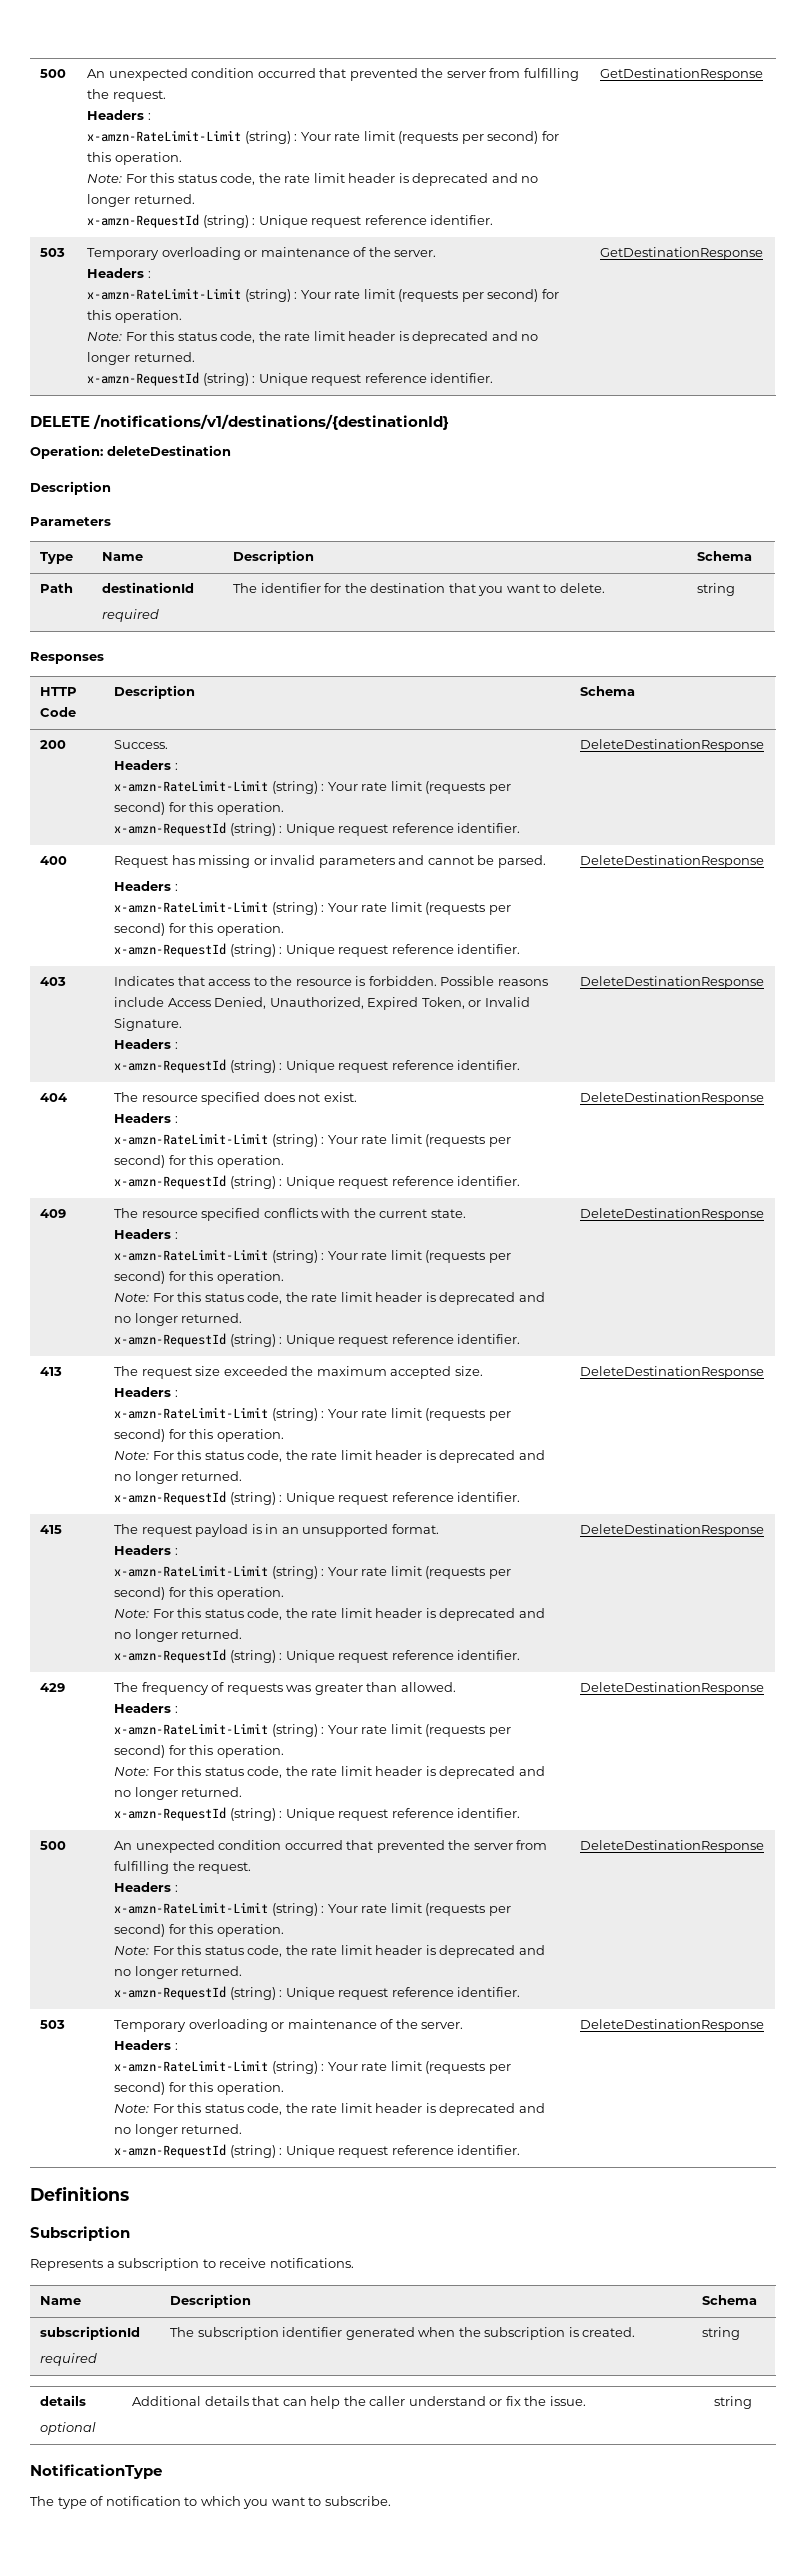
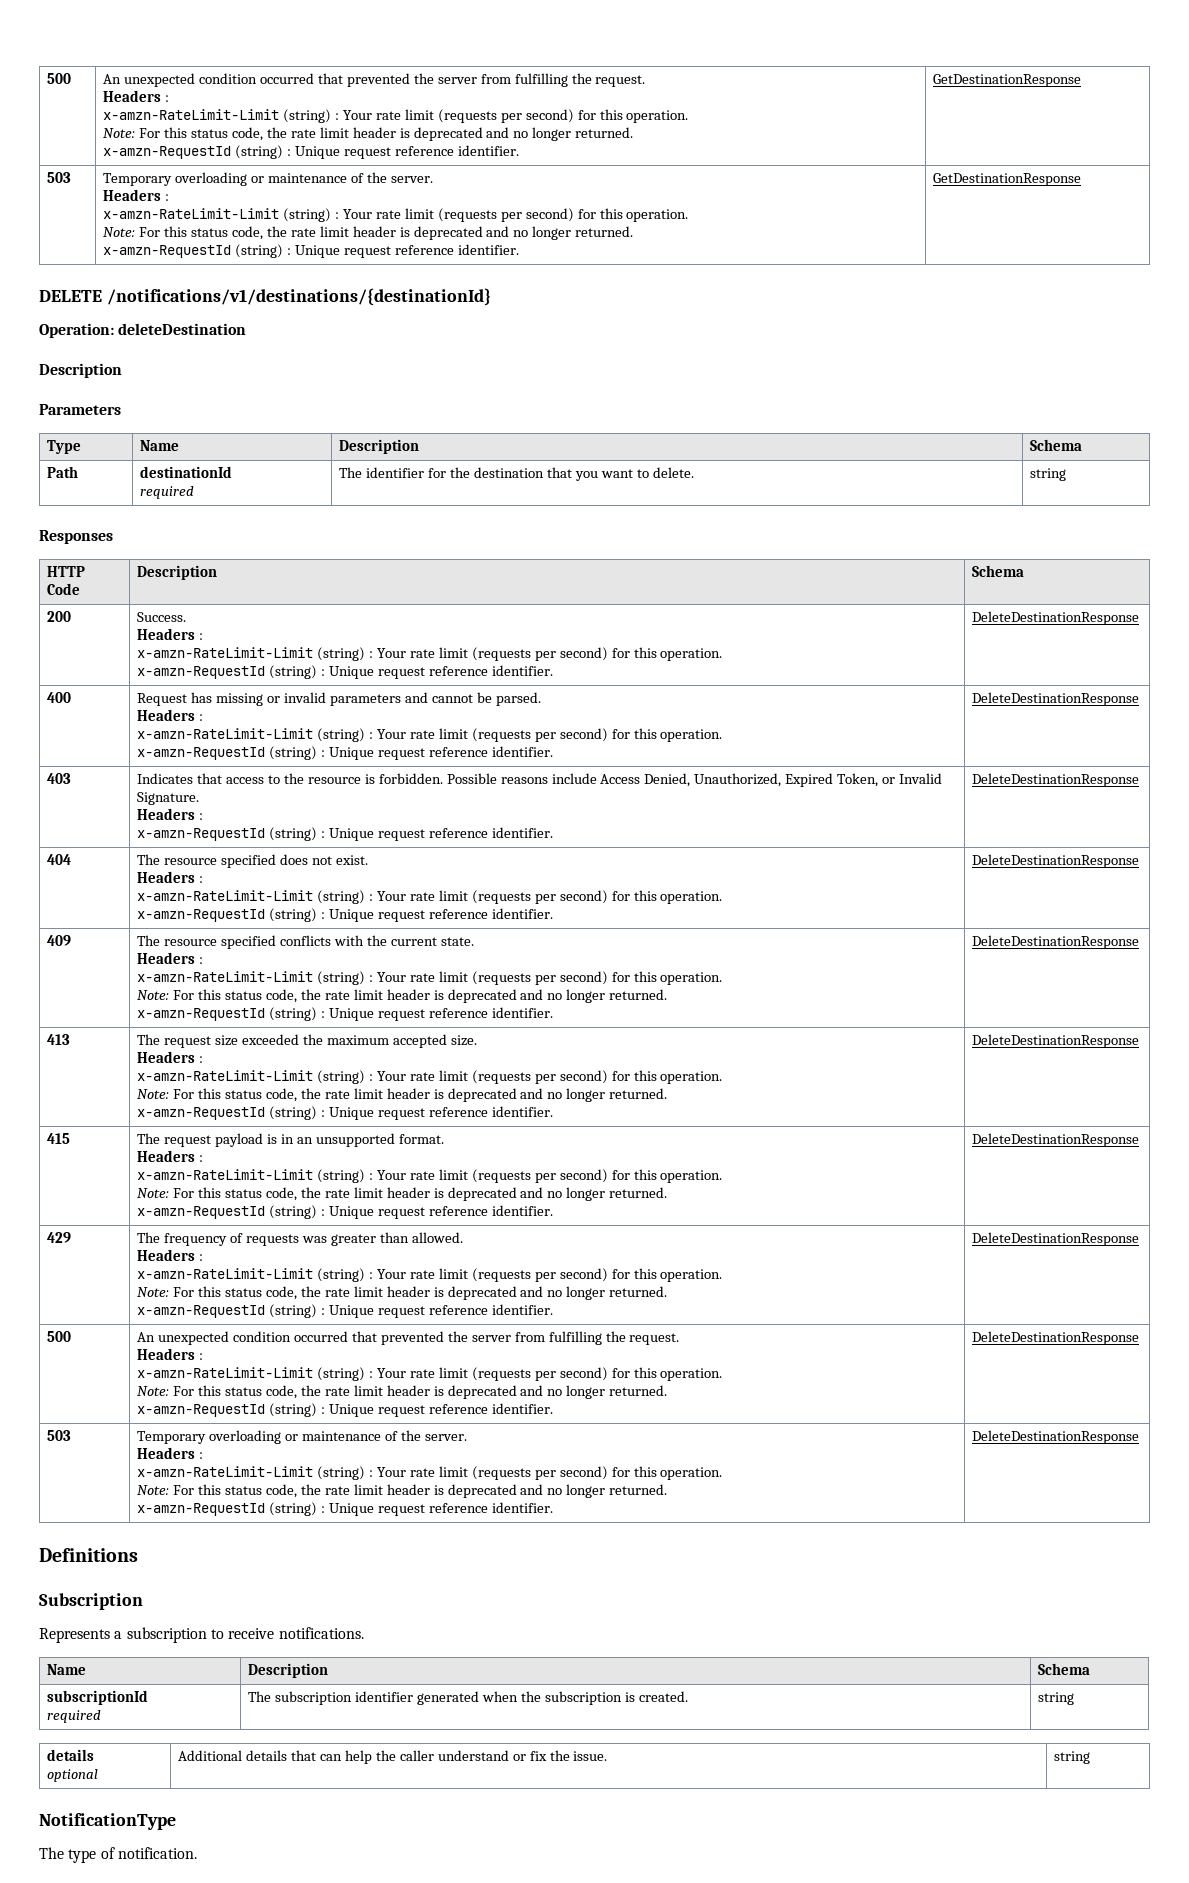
[105,2496,391,2509] notification to which you want to subscribe. -> [117,1847,197,1859] notification.

